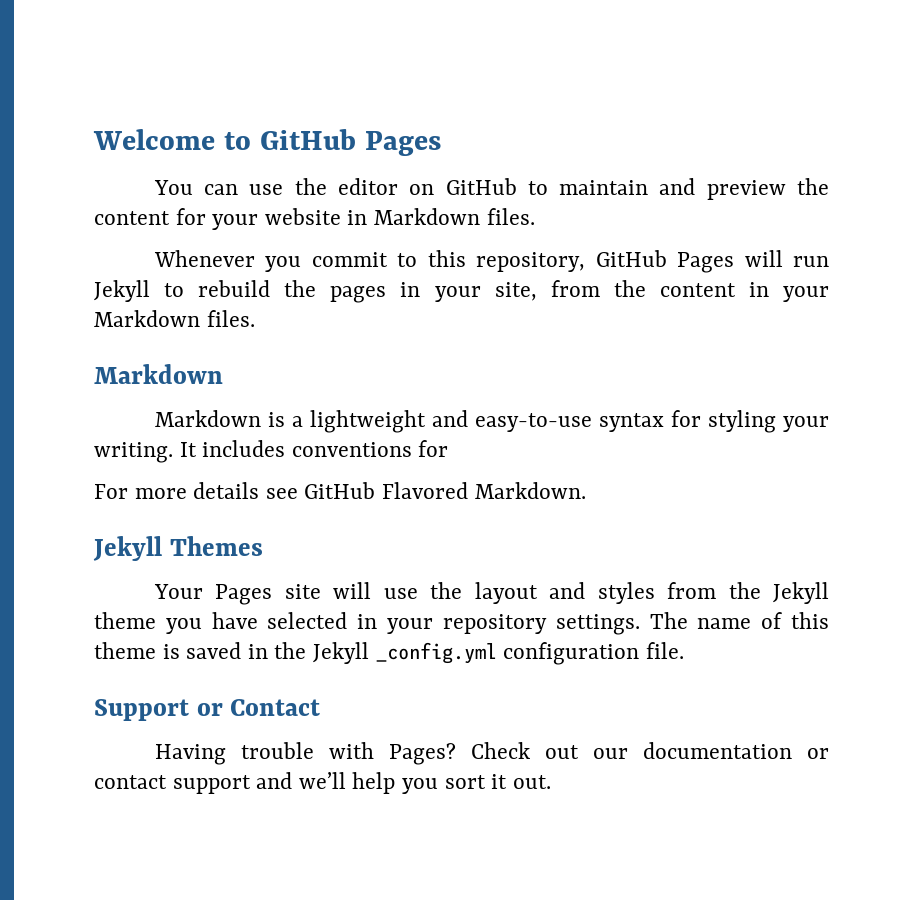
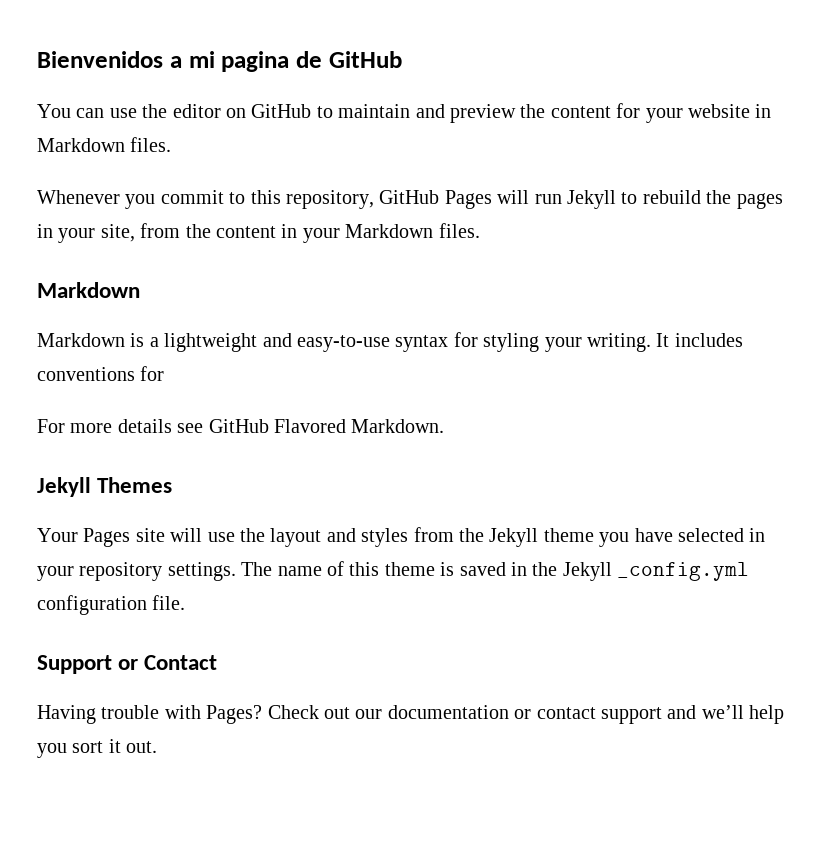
[93,129,441,156] Welcome to GitHub Pages -> [37,51,402,72] Bienvenidos a mi pagina de GitHub

